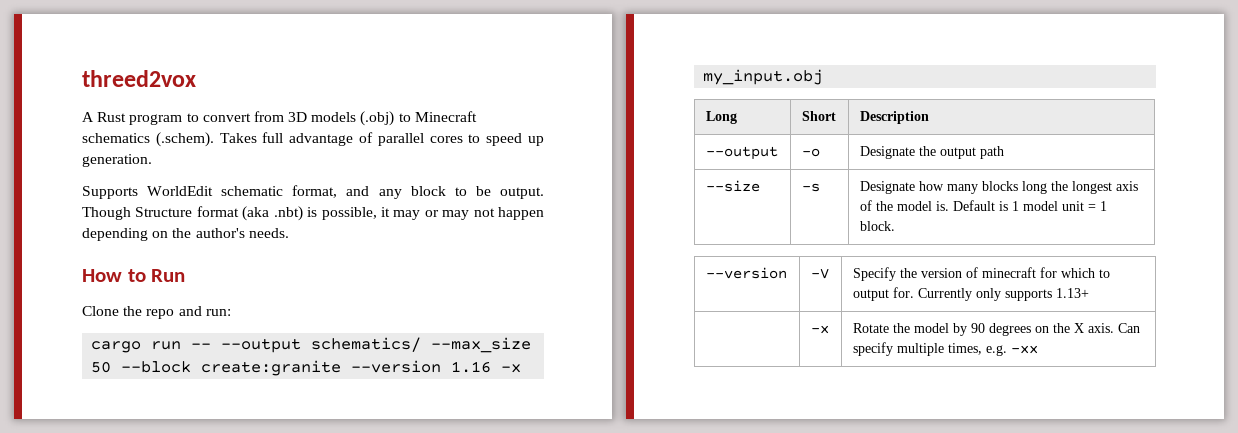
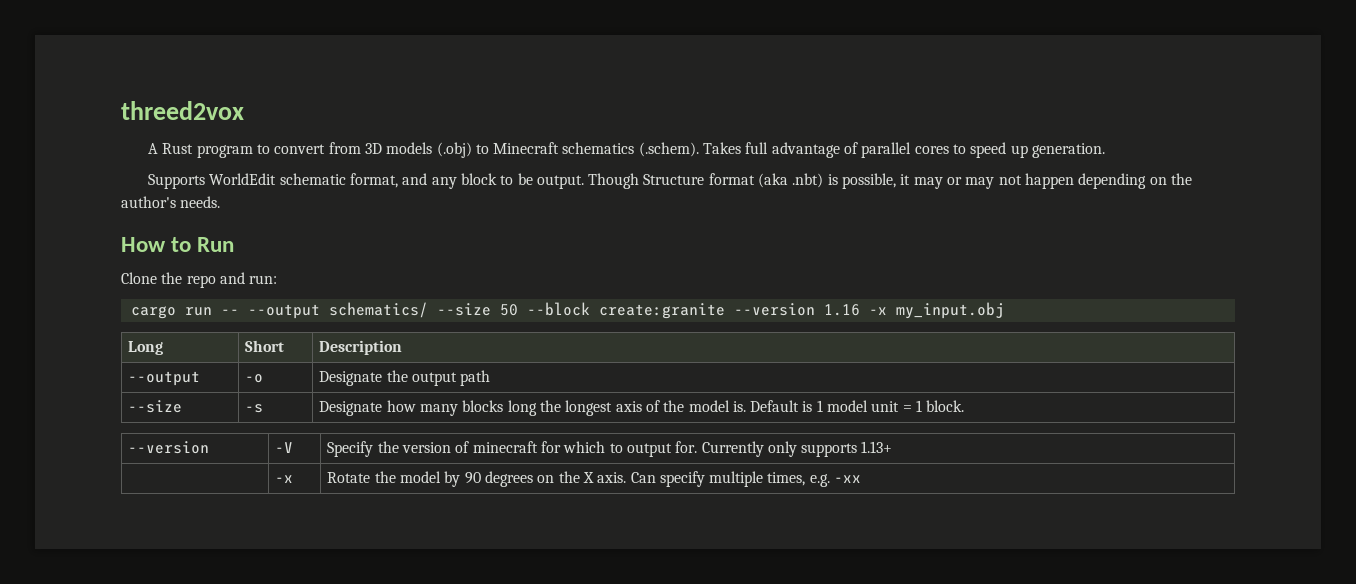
[431,337,532,353] --max_size -> [436,303,491,316] --size

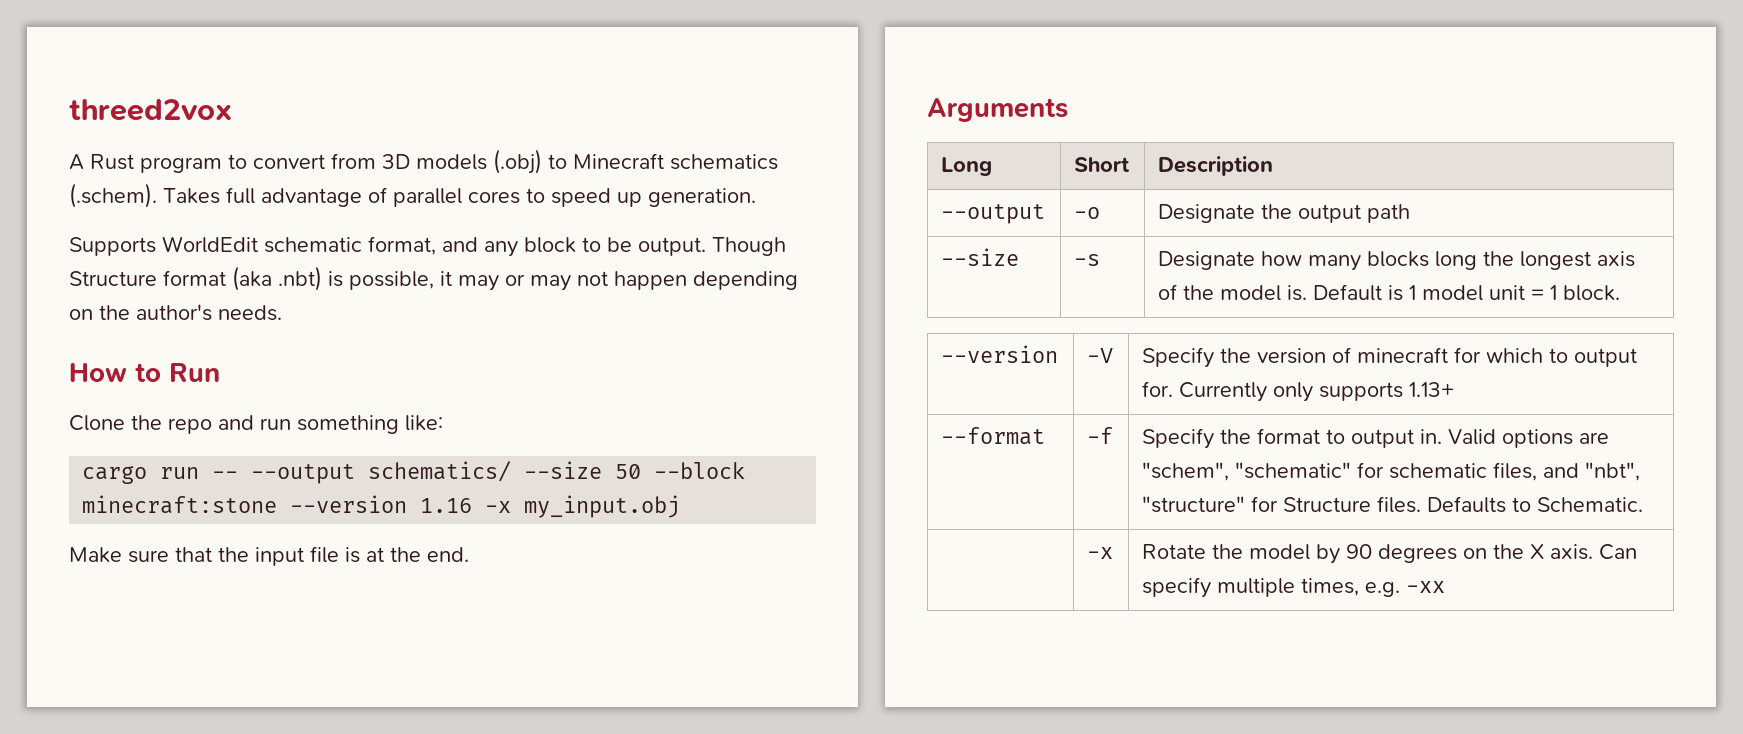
[249,275,278,284] run: -> [260,415,443,434] run something like:
[598,303,725,319] create:granite -> [82,495,278,514] minecraft:stone
(1004, 310) none -> [69,546,469,566] [927,98,1068,122] // Make sure that the input file is at the end. // Arguments
(893, 447) none -> [941,427,1046,445] [1087,427,1114,444] [1142,428,1610,449] [1142,462,1641,481] [1142,496,1644,513] // --format | -f | Specify the format to output in. Valid options are "schem", "schematic" for schematic files, and "nbt", "structure" for Structure files. Defaults to Schematic.

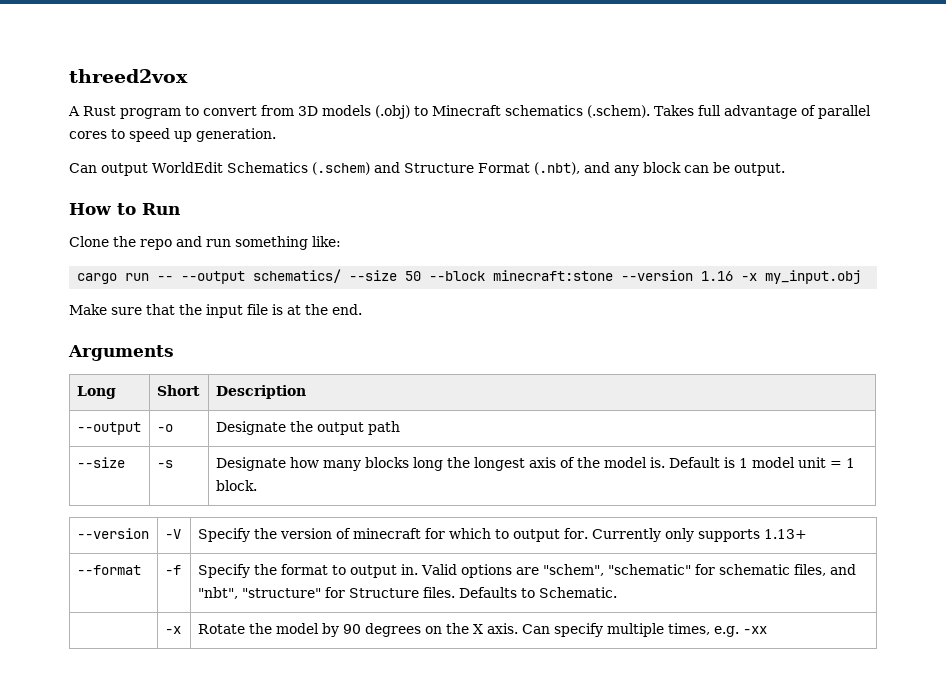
[69,236,436,256] Supports WorldEdit schematic format, -> [69,162,580,176] Can output WorldEdit Schematics (.schem) and Structure Format (.nbt),
[582,237,601,252] to -> [683,165,709,173] can
[712,237,786,256] [69,266,798,291] [69,304,282,321] Though Structure format (aka .nbt) is possible, it may or may not happen depending on the author's needs. -> (785, 169) none

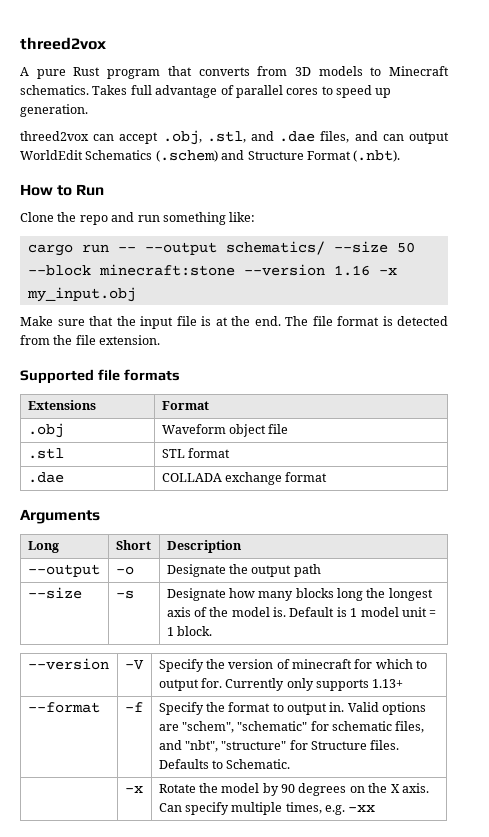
(80, 111) none -> [36,69,66,79] pure
[185,106,257,116] to convert -> [167,66,250,76] that converts
[375,105,410,119] (.obj) -> (363, 71) none
[505,105,650,118] schematics (.schem). -> [20,85,89,95] schematics.
[69,163,97,173] Can -> [20,130,404,145] threed2vox can accept .obj, .stl, and .dae files, and can
[533,162,785,176] (.nbt), and any block can be output. -> [353,150,401,162] (.nbt).
(362, 309) none -> [285,316,448,326] [20,335,161,345] [20,369,180,384] [27,400,96,410] [161,401,209,410] [27,423,64,438] [161,424,289,437] [27,448,64,459] [161,448,230,458] [27,472,64,483] [161,472,328,485] The file format is detected from the file extension. // Supported file formats // Extensions | Format // .obj | Waveform object file // .stl | STL format // .dae | COLLADA exchange format

